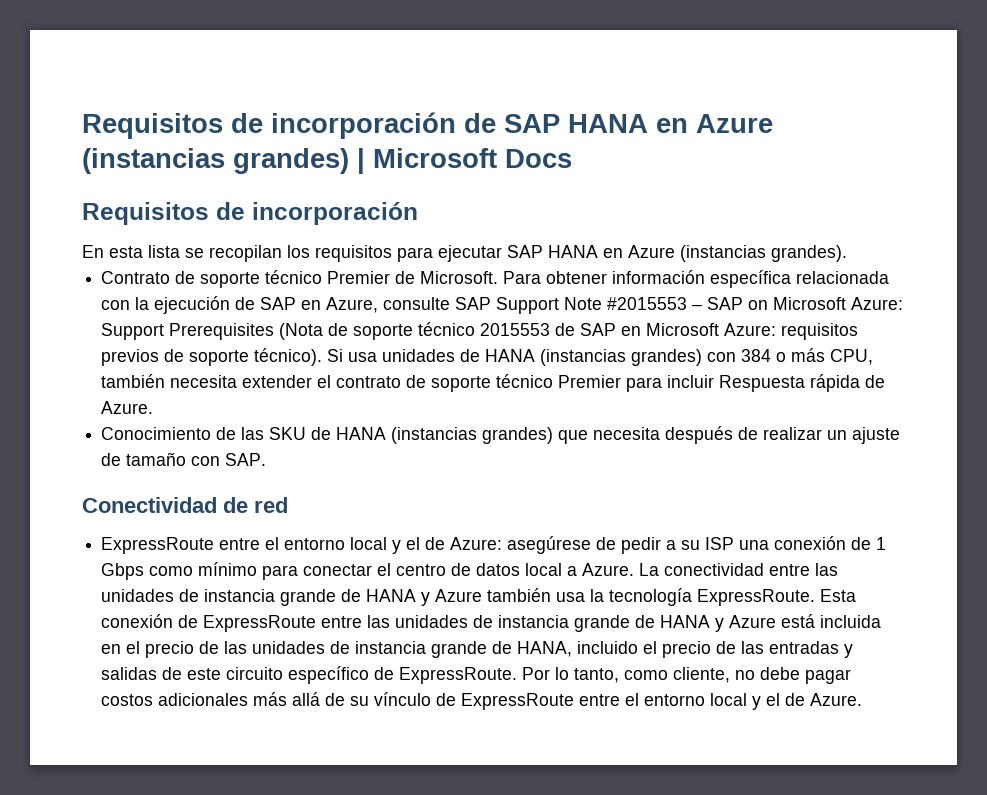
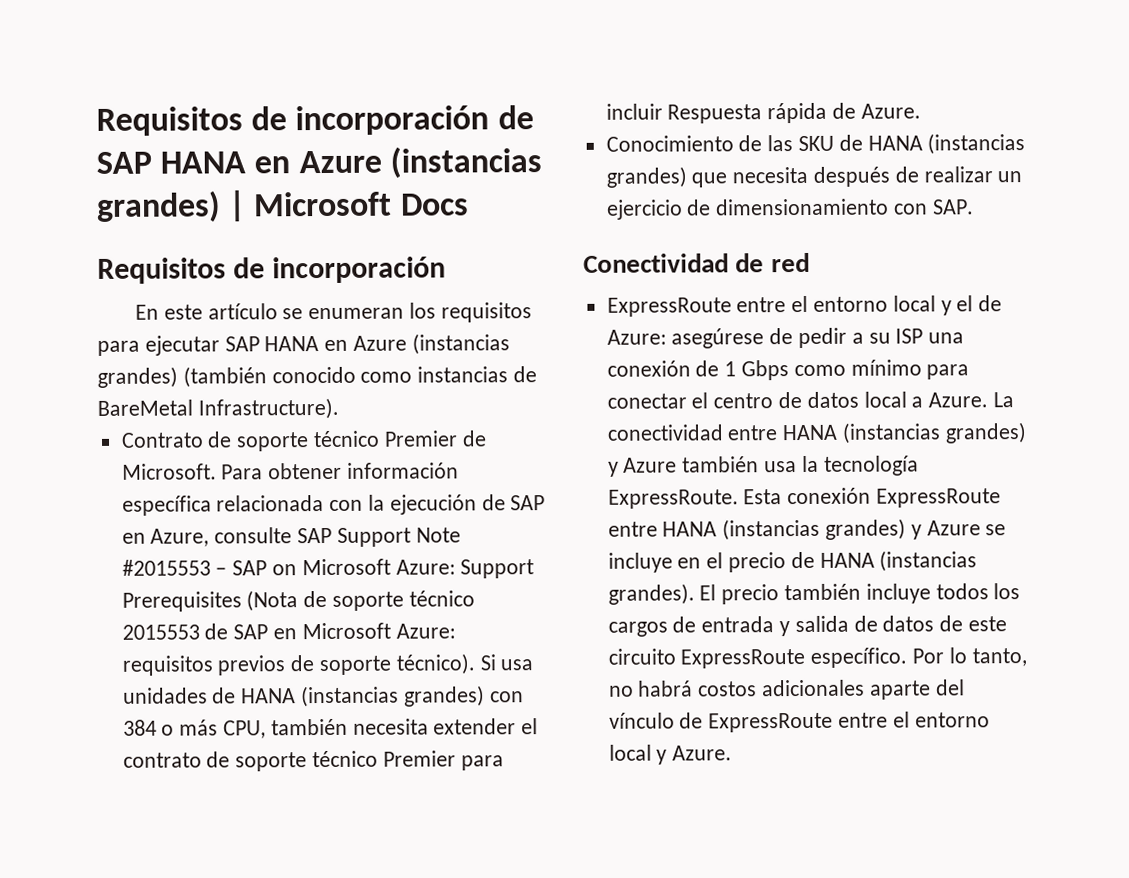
[109,245,282,262] esta lista se recopilan -> [163,303,405,320] este artículo se enumeran
[771,245,847,262] grandes). -> [97,366,538,388] [97,397,339,420] grandes) (también conocido como instancias de BareMetal Infrastructure).
[852,427,901,444] [101,452,187,466] ajuste de tamaño -> [605,198,890,220] ejercicio de dimensionamiento
[815,563,839,576] [101,589,417,606] las unidades de instancia grande de HANA -> [782,422,1027,444] HANA (instancias grandes)
[178,614,882,632] [101,641,854,658] [101,666,852,684] [101,692,370,706] de ExpressRoute entre las unidades de instancia grande de HANA y Azure está incluida en el precio de las unidades de instancia grande de HANA, incluido el precio de las entradas y salidas de este circuito específico de ExpressRoute. Por lo tanto, como cliente, no debe pagar costos adicionales más allá de su -> [876,488,1002,508] [607,518,1007,541] [607,550,978,573] [607,583,1021,605] [607,615,1008,637] [607,647,1027,669] [608,679,965,700] ExpressRoute entre HANA (instancias grandes) y Azure se incluye en el precio de HANA (instancias grandes). El precio también incluye todos los cargos de entrada y salida de datos de este circuito ExpressRoute específico. Por lo tanto, no habrá costos adicionales aparte del
[766,693,806,706] el de -> (668, 757) none

